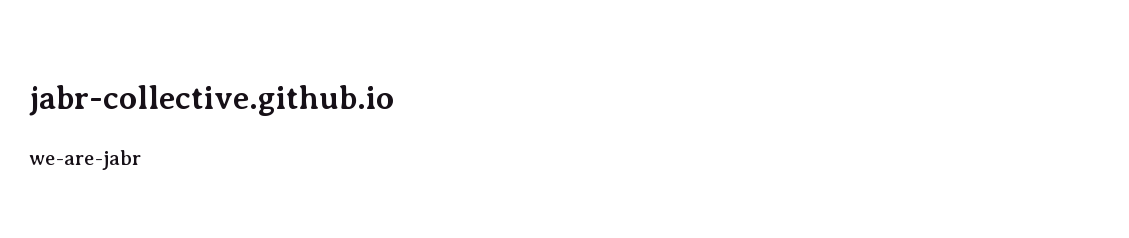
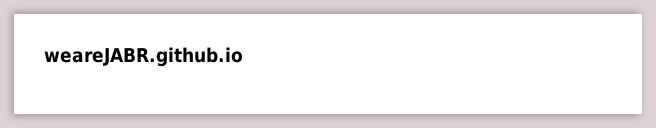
[29,85,394,116] [29,150,141,170] jabr-collective.github.io // we-are-jabr -> [44,47,243,67] weareJABR.github.io

